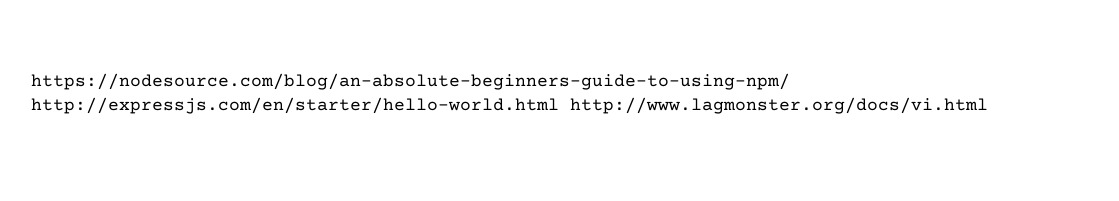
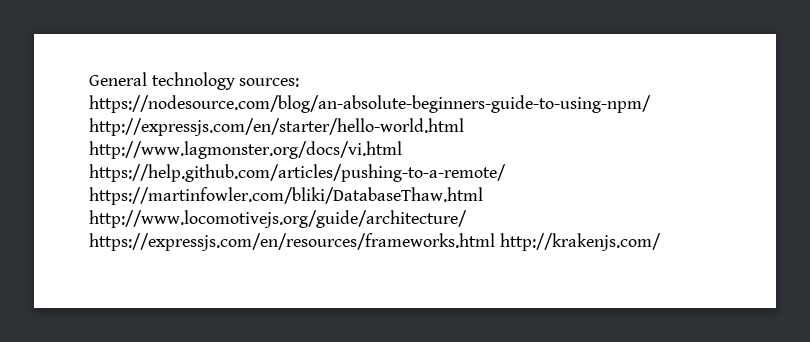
[31,73,790,90] [31,97,988,114] https://nodesource.com/blog/an-absolute-beginners-guide-to-using-npm/ http://expressjs.com/en/starter/hello-world.html http://www.lagmonster.org/docs/vi.html -> [89,72,300,90] [89,95,651,113] [89,118,464,136] [89,141,402,159] [89,164,506,182] [89,187,483,205] [89,210,467,228] [89,233,661,251] General technology sources: https://nodesource.com/blog/an-absolute-beginners-guide-to-using-npm/ http://expressjs.com/en/starter/hello-world.html http://www.lagmonster.org/docs/vi.html https://help.github.com/articles/pushing-to-a-remote/ https://martinfowler.com/bliki/DatabaseThaw.html http://www.locomotivejs.org/guide/architecture/ https://expressjs.com/en/resources/frameworks.html http://krakenjs.com/

